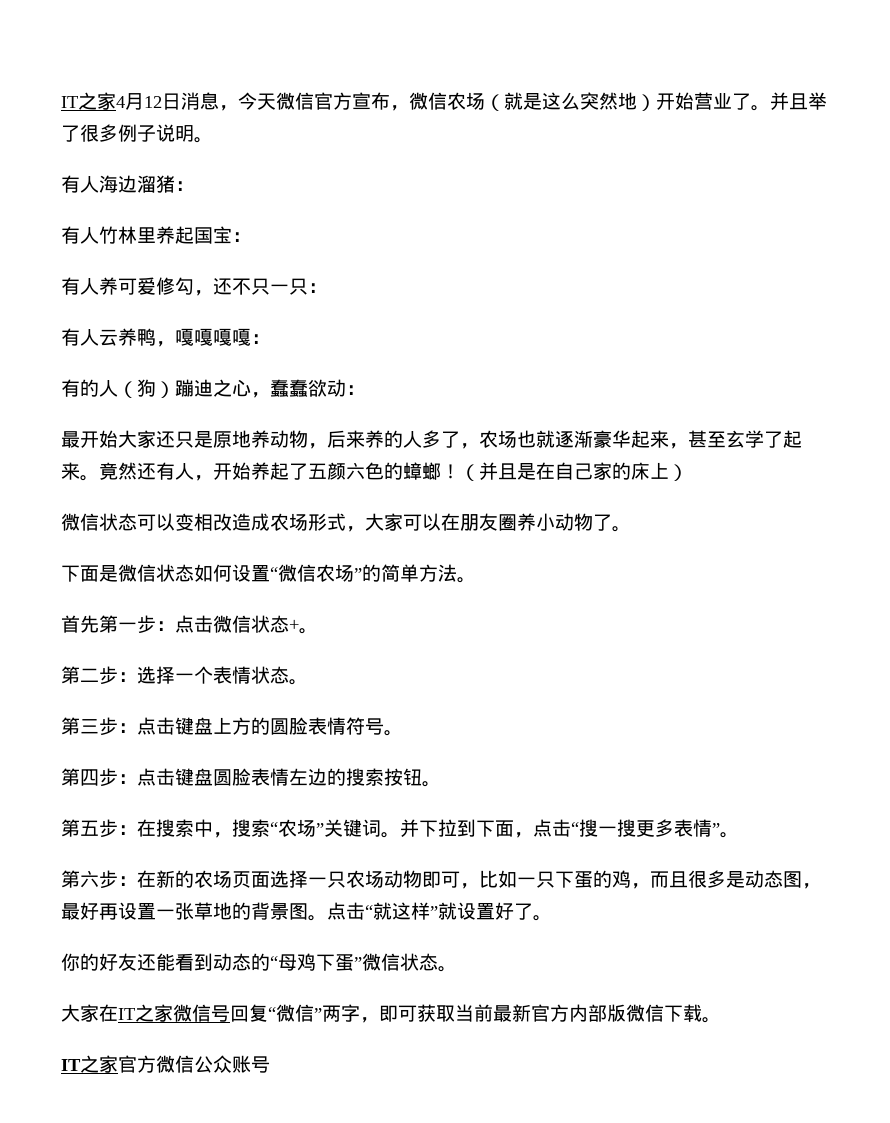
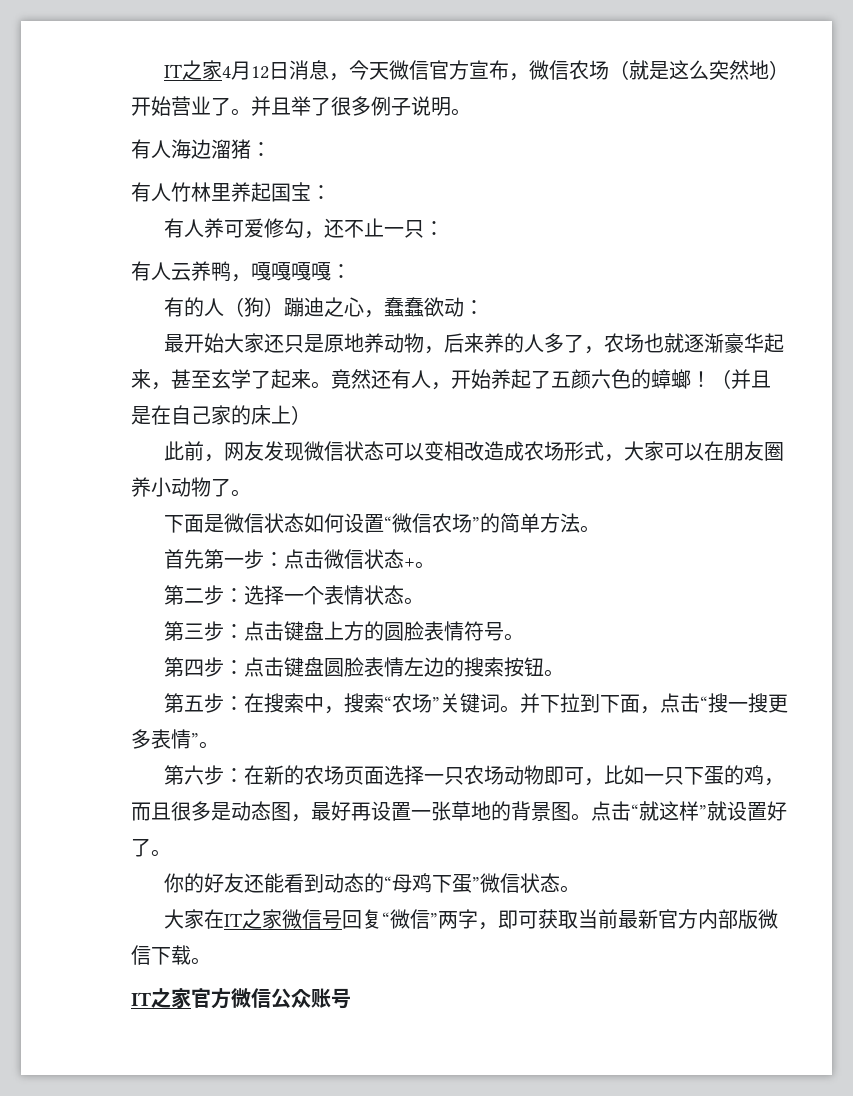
[251,278,270,295] 只 -> [363,218,384,237] 止
(688, 472) none -> [163,441,304,462] 此前，网友发现

